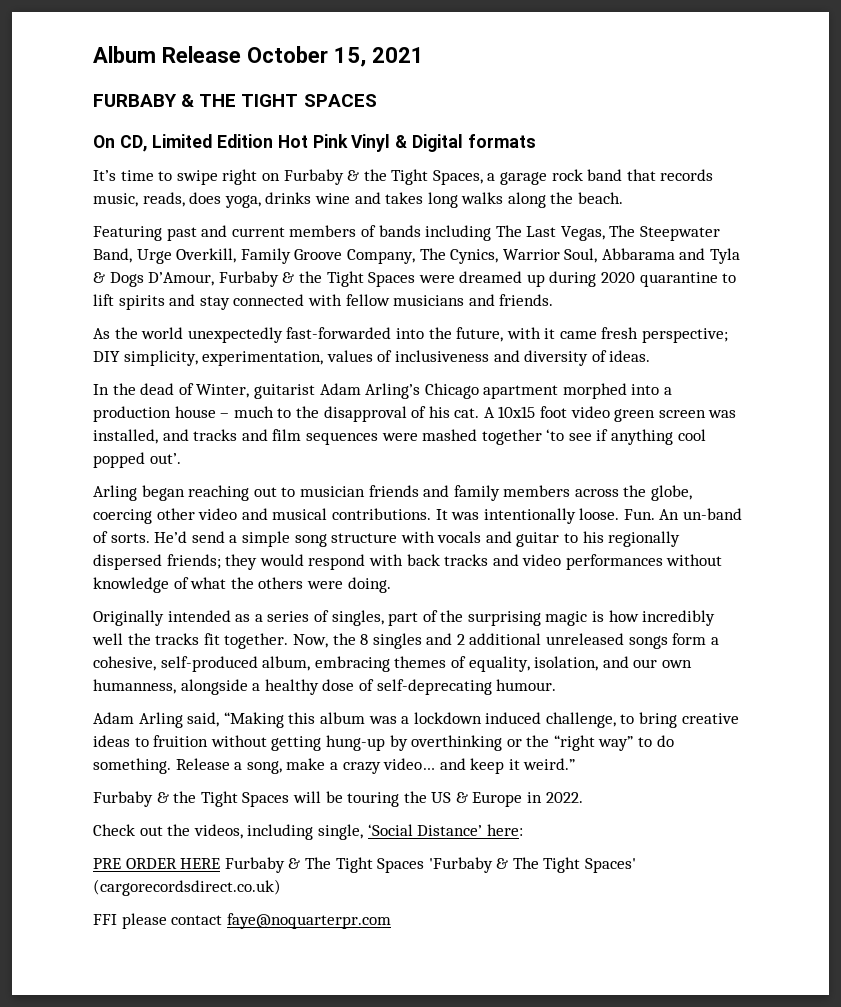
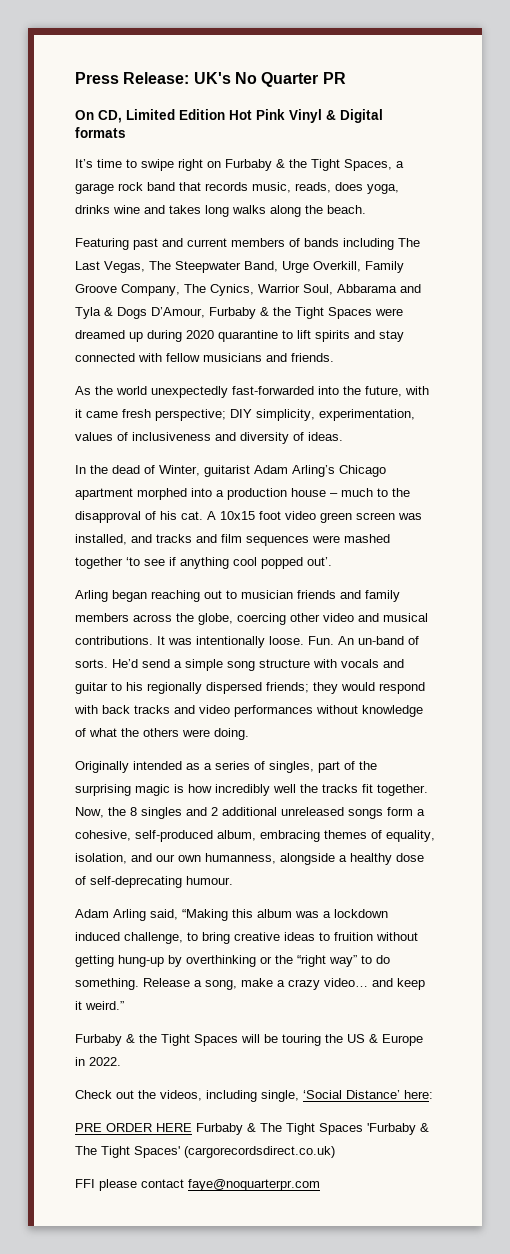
[93,46,424,67] [93,94,377,107] Album Release October 15, 2021 // FURBABY & THE TIGHT SPACES -> [75,72,346,87] Press Release: UK's No Quarter PR

